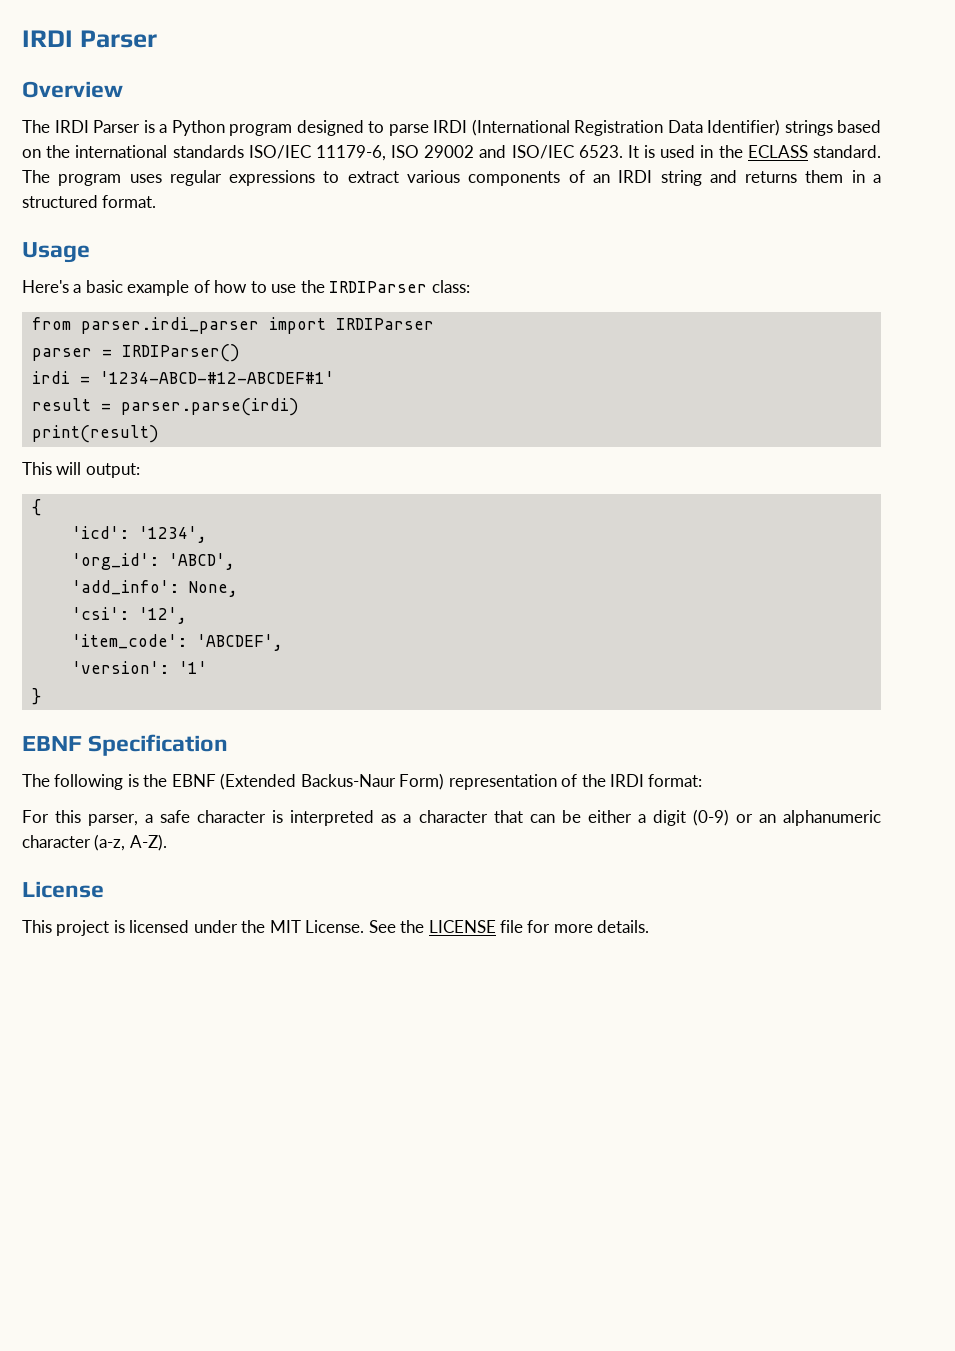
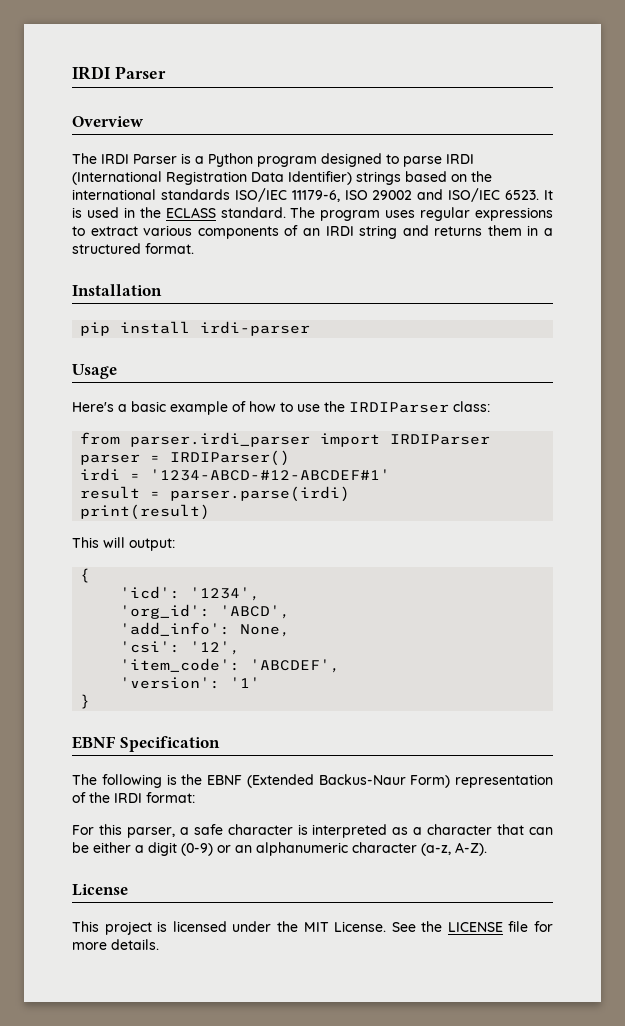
(157, 201) none -> [72,284,162,296] [80,321,311,336] // Installation // pip install irdi-parser

